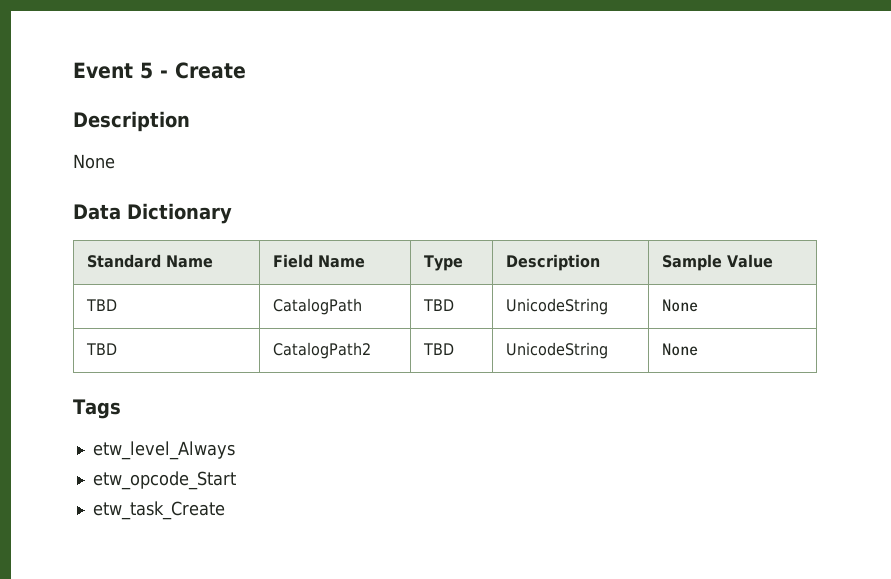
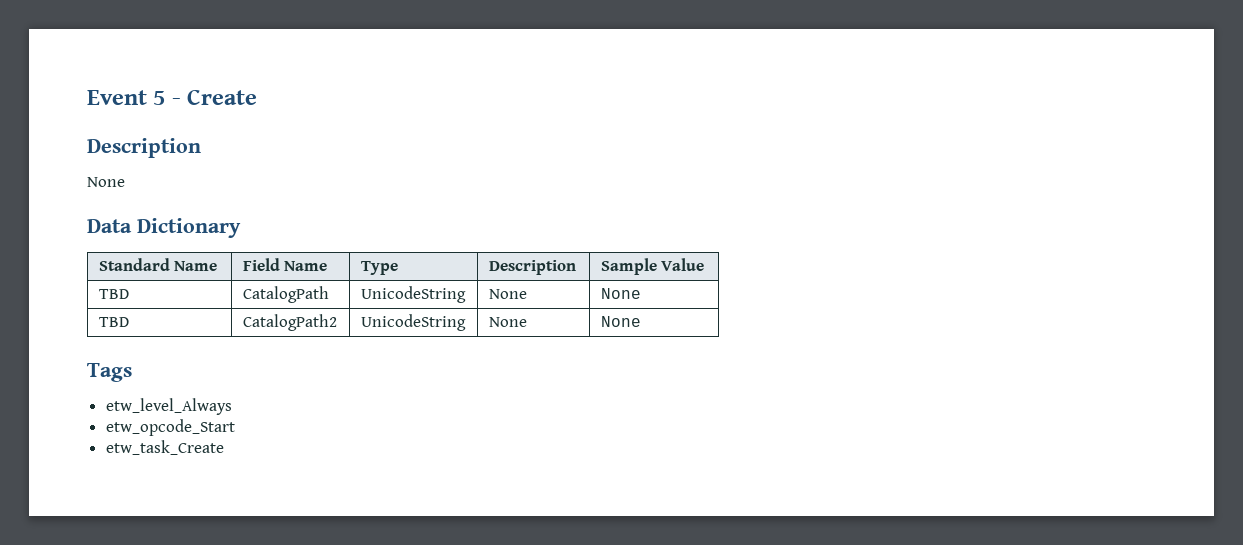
[422,299,454,311] [505,298,608,315] TBD | UnicodeString -> [360,286,466,303] [488,289,527,299] UnicodeString | None
[422,343,454,355] [505,342,608,359] TBD | UnicodeString -> [360,314,466,331] [488,317,527,327] UnicodeString | None

